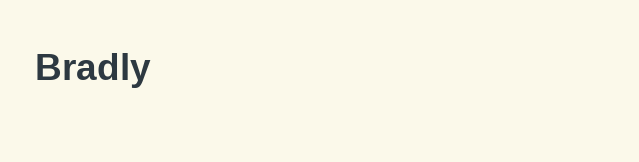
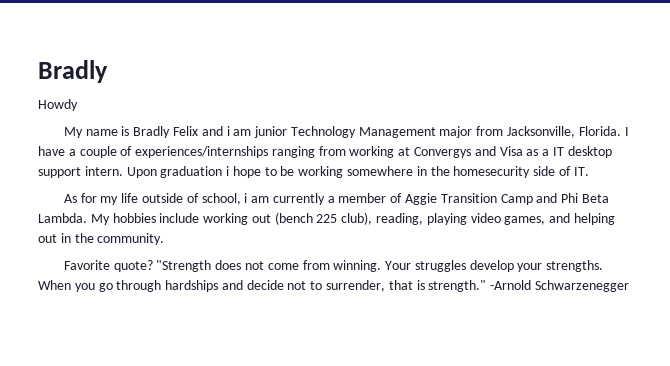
[35,53,151,88] Bradly -> [38,60,108,83] [38,99,78,111] [63,126,629,138] [38,146,612,158] [38,166,589,178] [63,193,609,205] [38,212,615,225] [38,233,165,245] [63,260,604,272] [38,280,629,292] Bradly // Howdy // My name is Bradly Felix and i am junior Technology Management major from Jacksonville, Florida. I have a couple of experiences/internships ranging from working at Convergys and Visa as a IT desktop support intern. Upon graduation i hope to be working somewhere in the homesecurity side of IT. // As for my life outside of school, i am currently a member of Aggie Transition Camp and Phi Beta Lambda. My hobbies include working out (bench 225 club), reading, playing video games, and helping out in the community. // Favorite quote? "Strength does not come from winning. Your struggles develop your strengths. When you go through hardships and decide not to surrender, that is strength." -Arnold Schwarzenegger

